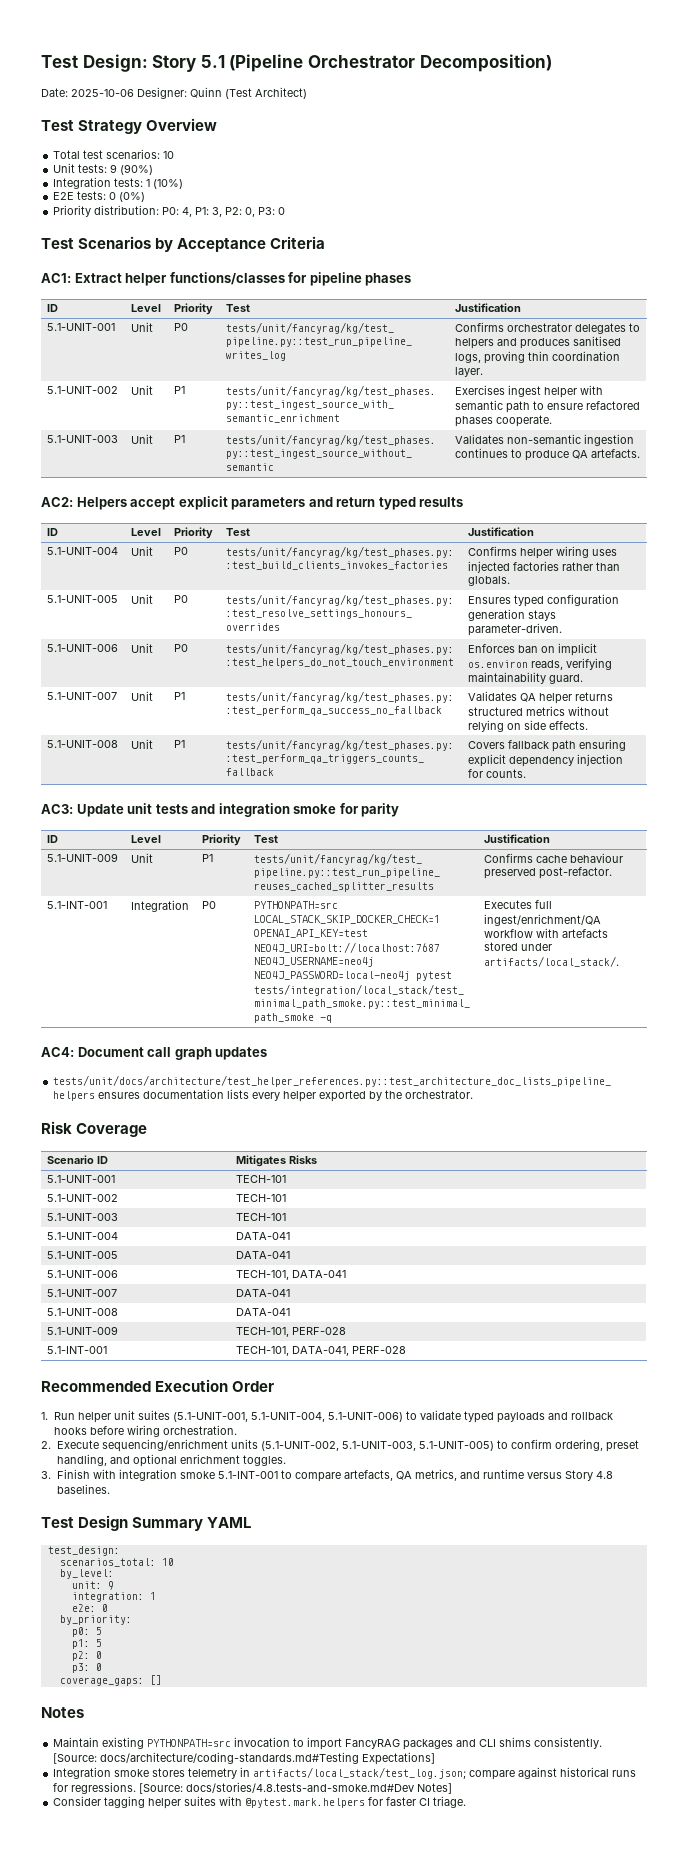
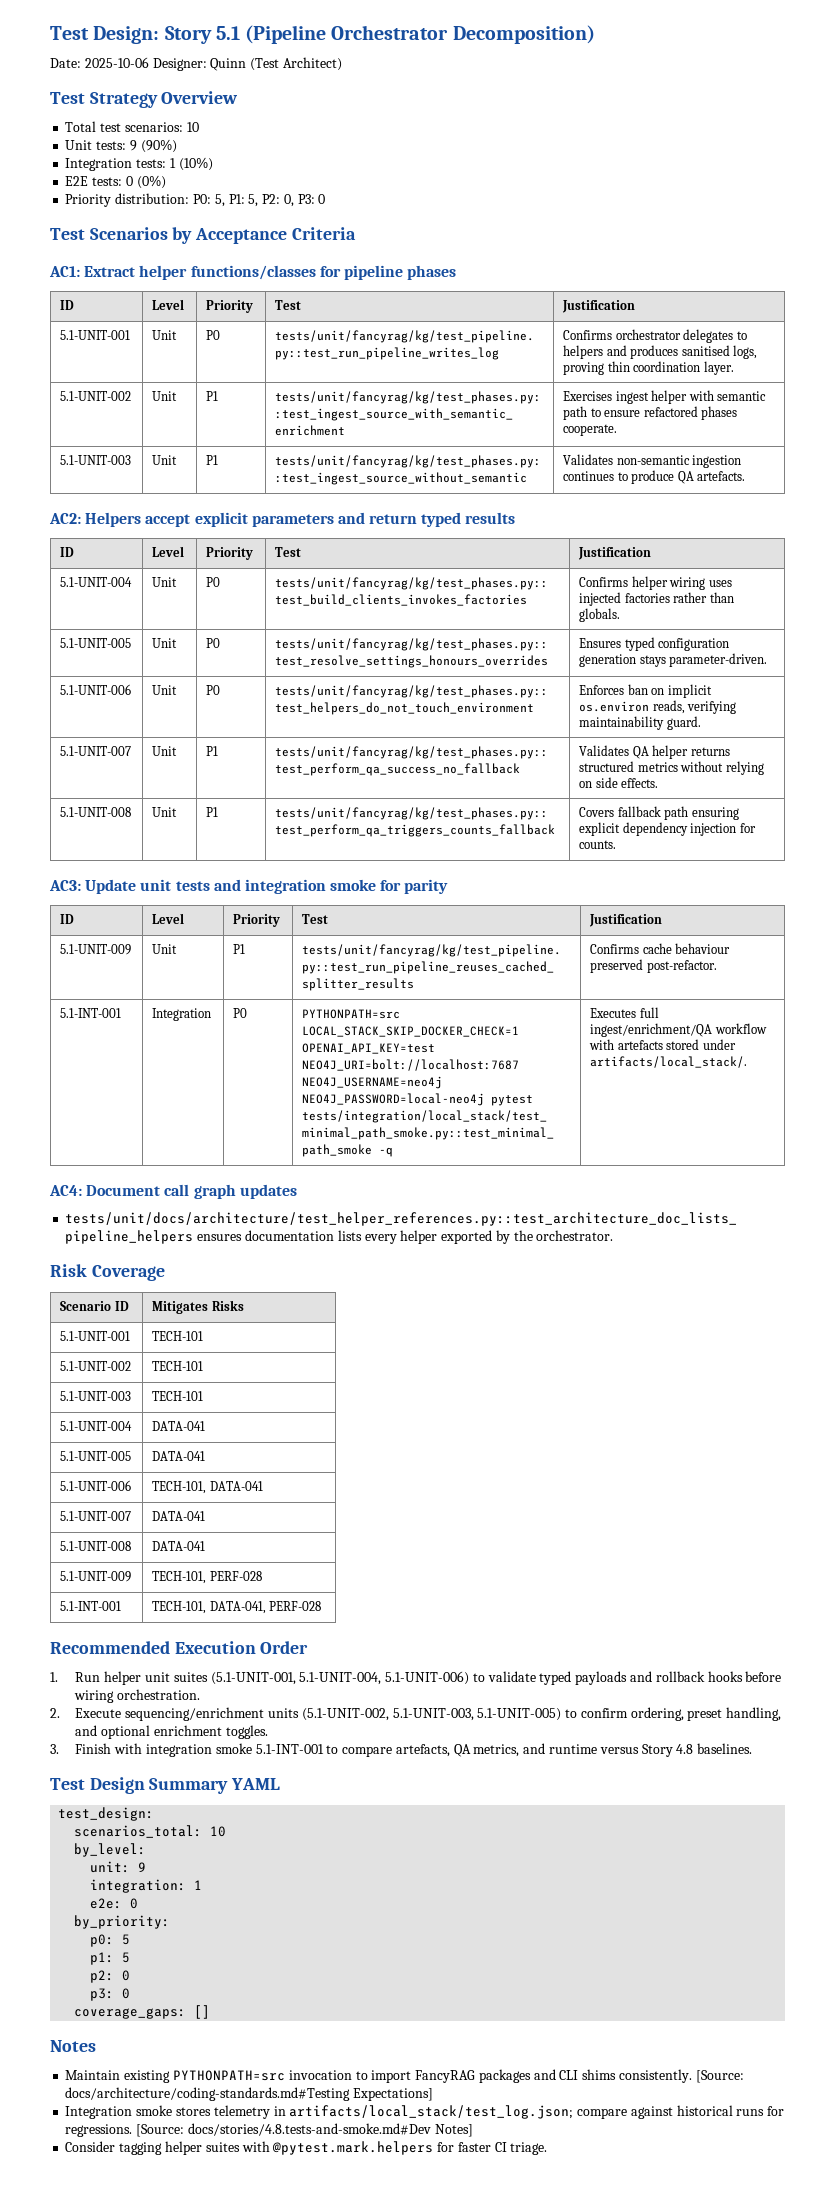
[182,207,223,217] 4, P1: 3, -> [214,194,259,207] 5, P1: 5,

